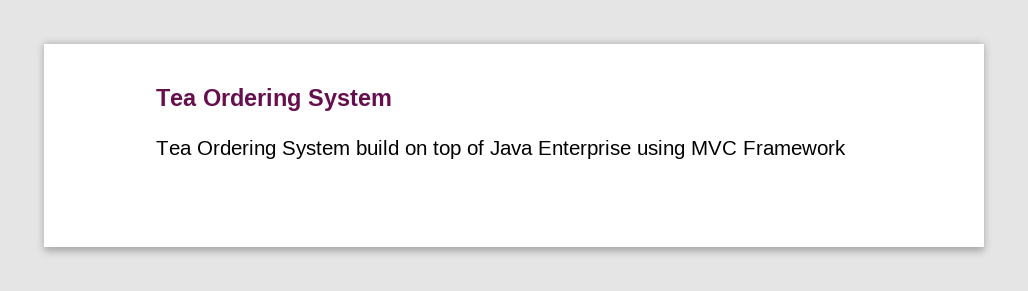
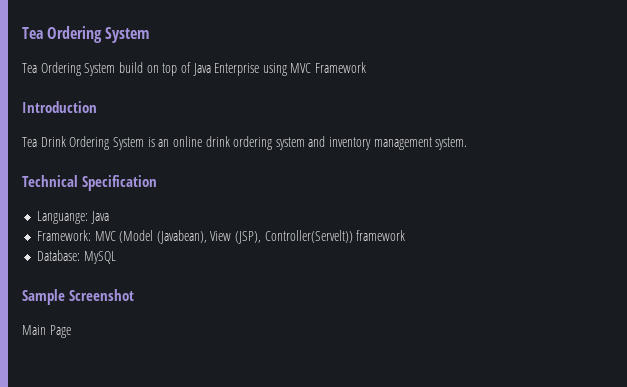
(846, 147) none -> [22,101,97,113] [22,136,468,150] [22,175,158,191] [36,211,109,224] [36,230,406,244] [36,250,116,264] [22,289,135,305] [22,325,71,338] // Introduction // Tea Drink Ordering System is an online drink ordering system and inventory management system. // Technical Specification // Languange: Java // Framework: MVC (Model (Javabean), View (JSP), Controller(Servelt)) framework // Database: MySQL // Sample Screenshot // Main Page

